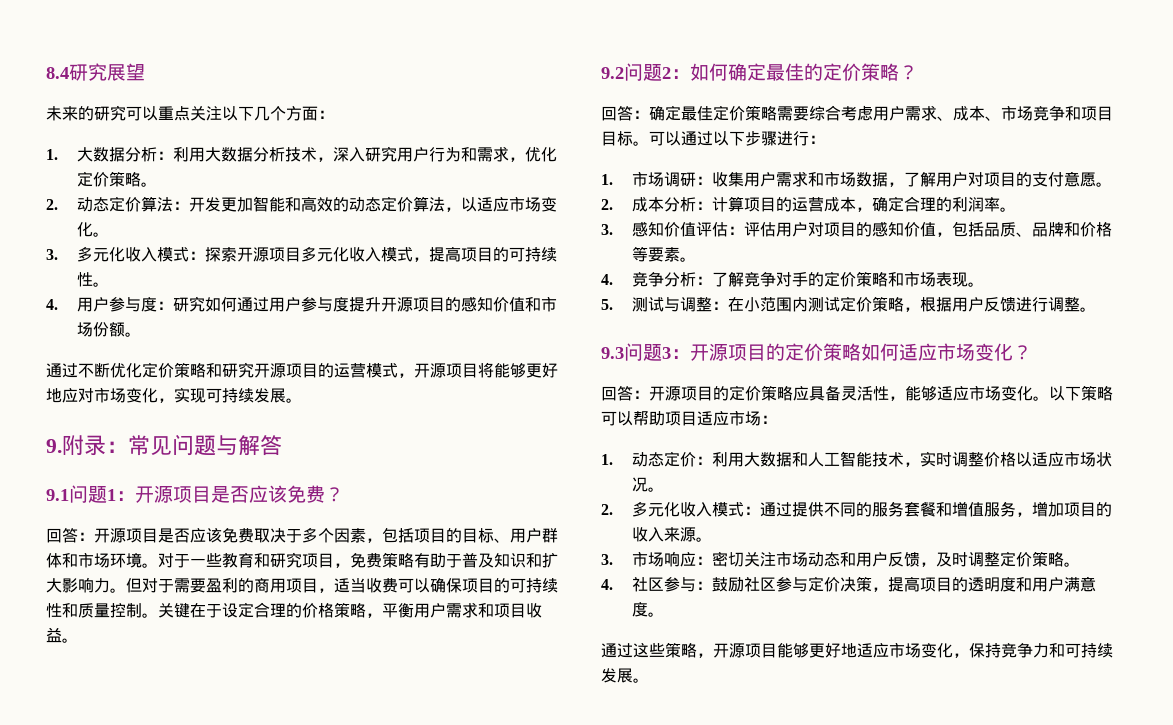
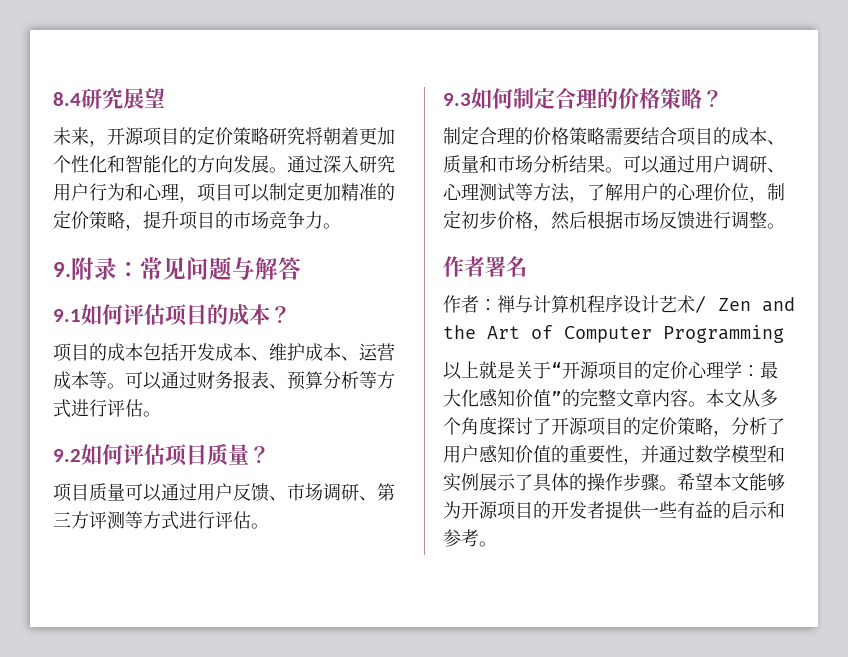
[78,105,334,121] [46,147,334,162] 的研究可以重点关注以下几个方面： // 1.大数据分析：利用大数据分析技术， -> [89,126,395,147] [53,155,323,173] ，开源项目的定价策略研究将朝着更加个性化和智能化的方向发展。通过
[477,146,558,162] [77,171,158,187] [46,196,558,212] [77,222,110,237] [46,246,558,262] [77,272,110,287] [46,296,558,312] [77,322,142,337] [46,362,558,378] [46,387,286,403] 需求，优化定价策略。 // 2.动态定价算法：开发更加智能和高效的动态定价算法，以适应市场变化。 // 3.多元化收入模式：探索开源项目多元化收入模式，提高项目的可持续性。 // 4.用户参与度：研究如何通过用户参与度提升开源项目的感知价值和市场份额。 // 通过不断优化定价策略和研究开源项目的运营模式，开源项目将能够更好地应对市场变化，实现可持续发展 -> [143,182,395,203] [53,210,323,231] 心理，项目可以制定更加精准的定价策略，提升项目的市场竞争力
[69,485,344,503] [46,527,558,543] [46,552,558,568] [46,577,558,593] [46,602,542,618] [46,627,78,643] [601,63,918,81] [601,105,1113,121] [601,131,825,146] [601,171,1113,187] [601,196,1017,212] [601,221,1113,237] [632,246,697,262] [601,271,985,287] [601,296,1097,312] [601,343,1032,361] [601,385,1113,401] [601,410,777,426] [601,451,1113,467] [632,477,665,492] [601,501,1113,517] [632,527,713,542] [601,551,1081,567] [601,576,1097,592] [632,602,665,617] [601,642,1113,658] [601,668,633,683] 问题1：开源项目是否应该免费？ // 回答：开源项目是否应该免费取决于多个因素，包括项目的目标、用户群体和市场环境。对于一些教育和研究项目，免费策略有助于普及知识和扩大影响力。但对于需要盈利的商用项目，适当收费可以确保项目的可持续性和质量控制。关键在于设定合理的价格策略，平衡用户需求和项目收益。 // 9.2问题2：如何确定最佳的定价策略？ // 回答：确定最佳定价策略需要综合考虑用户需求、成本、市场竞争和项目目标。可以通过以下步骤进行： // 1.市场调研：收集用户需求和市场数据，了解用户对项目的支付意愿。 // 2.成本分析：计算项目的运营成本，确定合理的利润率。 // 3.感知价值评估：评估用户对项目的感知价值，包括品质、品牌和价格等要素。 // 4.竞争分析：了解竞争对手的定价策略和市场表现。 // 5.测试与调整：在小范围内测试定价策略，根据用户反馈进行调整。 // 9.3问题3：开源项目的定价策略如何适应市场变化？ // 回答：开源项目的定价策略应具备灵活性，能够适应市场变化。以下策略可以帮助项目适应市场： // 1.动态定价：利用大数据和人工智能技术，实时调整价格以适应市场状况。 // 2.多元化收入模式：通过提供不同的服务套餐和增值服务，增加项目的收入来源。 // 3.市场响应：密切关注市场动态和用户反馈，及时调整定价策略。 // 4.社区参与：鼓励社区参与定价决策，提高项目的透明度和用户满意度。 // 通过这些策略，开源项目能够更好地适应市场变化，保持竞争力和可持续发展 -> [81,304,291,326] [53,343,395,362] [53,370,395,390] [53,399,161,418] [53,444,270,466] [53,483,395,502] [53,511,269,530] [443,88,723,109] [443,126,785,146] [443,155,785,174] [443,183,785,203] [443,210,785,231] [443,256,527,277] [443,295,795,313] [443,325,784,343] [443,360,778,380] [443,388,778,407] [443,416,785,437] [443,445,785,465] [443,473,785,492] [443,501,785,520] [443,529,479,547] 如何评估项目的成本？ // 项目的成本包括开发成本、维护成本、运营成本等。可以通过财务报表、预算分析等方式进行评估。 // 9.2如何评估项目质量？ // 项目质量可以通过用户反馈、市场调研、第三方评测等方式进行评估。 // 9.3如何制定合理的价格策略？ // 制定合理的价格策略需要结合项目的成本、质量和市场分析结果。可以通过用户调研、心理测试等方法，了解用户的心理价位，制定初步价格，然后根据市场反馈进行调整。 // 作者署名 // 作者：禅与计算机程序设计艺术/ Zen and the Art of Computer Programming // 以上就是关于“开源项目的定价心理学：最大化感知价值”的完整文章内容。本文从多个角度探讨了开源项目的定价策略，分析了用户感知价值的重要性，并通过数学模型和实例展示了具体的操作步骤。希望本文能够为开源项目的开发者提供一些有益的启示和参考

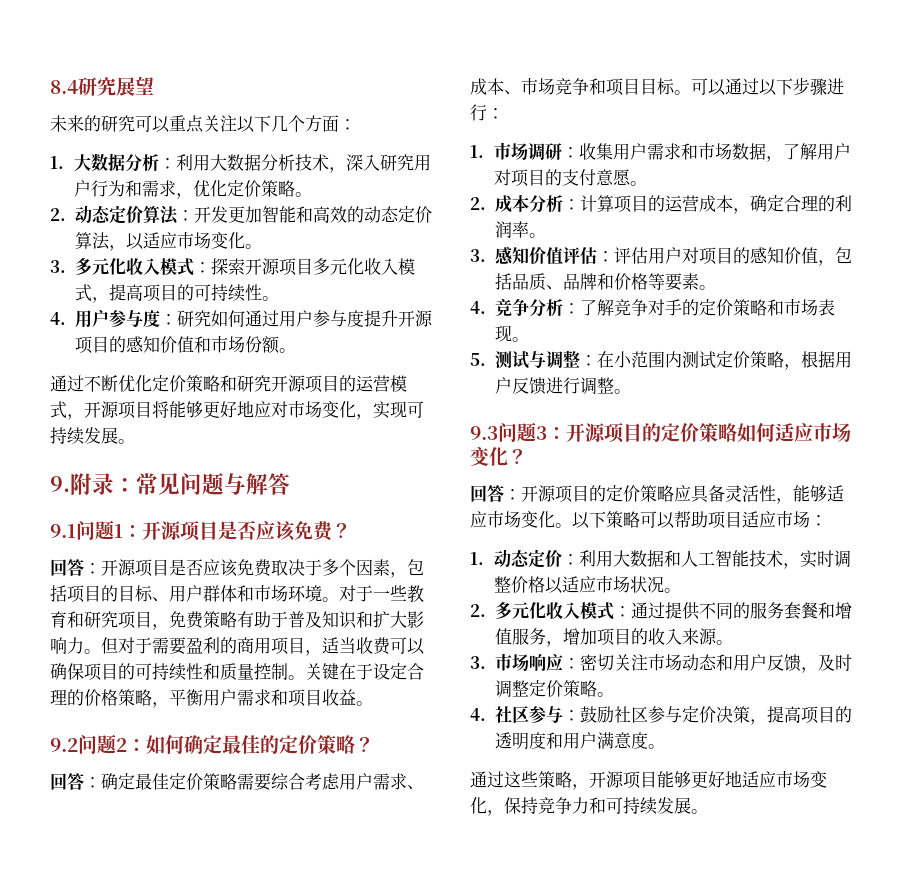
[89,126,395,147] [53,155,323,173] ，开源项目的定价策略研究将朝着更加个性化和智能化的方向发展。通过 -> [84,115,356,133] [50,153,347,173] 的研究可以重点关注以下几个方面： // 1.大数据分析：利用大数据分析技术，
[143,182,395,203] [53,210,323,231] 心理，项目可以制定更加精准的定价策略，提升项目的市场竞争力 -> [142,180,313,199] [50,205,432,225] [74,232,262,251] [50,257,415,276] [74,284,279,303] [50,309,433,328] [74,336,296,354] [50,375,407,393] [50,401,424,420] [50,427,118,445] 需求，优化定价策略。 // 2.动态定价算法：开发更加智能和高效的动态定价算法，以适应市场变化。 // 3.多元化收入模式：探索开源项目多元化收入模式，提高项目的可持续性。 // 4.用户参与度：研究如何通过用户参与度提升开源项目的感知价值和市场份额。 // 通过不断优化定价策略和研究开源项目的运营模式，开源项目将能够更好地应对市场变化，实现可持续发展
[81,304,291,326] [53,343,395,362] [53,370,395,390] [53,399,161,418] [53,444,270,466] [53,483,395,502] [53,511,269,530] [443,88,723,109] [443,126,785,146] [443,155,785,174] [443,183,785,203] [443,210,785,231] [443,256,527,277] [443,295,795,313] [443,325,784,343] [443,360,778,380] [443,388,778,407] [443,416,785,437] [443,445,785,465] [443,473,785,492] [443,501,785,520] [443,529,479,547] 如何评估项目的成本？ // 项目的成本包括开发成本、维护成本、运营成本等。可以通过财务报表、预算分析等方式进行评估。 // 9.2如何评估项目质量？ // 项目质量可以通过用户反馈、市场调研、第三方评测等方式进行评估。 // 9.3如何制定合理的价格策略？ // 制定合理的价格策略需要结合项目的成本、质量和市场分析结果。可以通过用户调研、心理测试等方法，了解用户的心理价位，制定初步价格，然后根据市场反馈进行调整。 // 作者署名 // 作者：禅与计算机程序设计艺术/ Zen and the Art of Computer Programming // 以上就是关于“开源项目的定价心理学：最大化感知价值”的完整文章内容。本文从多个角度探讨了开源项目的定价策略，分析了用户感知价值的重要性，并通过数学模型和实例展示了具体的操作步骤。希望本文能够为开源项目的开发者提供一些有益的启示和参考 -> [76,520,351,541] [50,559,424,578] [50,585,424,603] [50,611,424,630] [50,637,425,656] [50,663,424,681] [50,689,373,708] [50,734,374,754] [50,773,424,791] [470,77,844,96] [470,104,504,121] [470,142,852,162] [494,169,648,187] [470,195,852,214] [494,221,546,238] [470,246,852,266] [494,273,716,291] [470,298,835,317] [494,325,529,342] [470,350,852,370] [494,377,631,395] [470,422,851,443] [470,446,527,466] [470,485,844,504] [470,511,827,529] [470,549,852,569] [494,576,682,594] [470,601,852,620] [494,628,733,647] [470,653,852,673] [494,680,614,698] [470,706,852,725] [494,732,665,750] [470,771,827,790] [470,797,691,816] 问题1：开源项目是否应该免费？ // 回答：开源项目是否应该免费取决于多个因素，包括项目的目标、用户群体和市场环境。对于一些教育和研究项目，免费策略有助于普及知识和扩大影响力。但对于需要盈利的商用项目，适当收费可以确保项目的可持续性和质量控制。关键在于设定合理的价格策略，平衡用户需求和项目收益。 // 9.2问题2：如何确定最佳的定价策略？ // 回答：确定最佳定价策略需要综合考虑用户需求、成本、市场竞争和项目目标。可以通过以下步骤进行： // 1.市场调研：收集用户需求和市场数据，了解用户对项目的支付意愿。 // 2.成本分析：计算项目的运营成本，确定合理的利润率。 // 3.感知价值评估：评估用户对项目的感知价值，包括品质、品牌和价格等要素。 // 4.竞争分析：了解竞争对手的定价策略和市场表现。 // 5.测试与调整：在小范围内测试定价策略，根据用户反馈进行调整。 // 9.3问题3：开源项目的定价策略如何适应市场变化？ // 回答：开源项目的定价策略应具备灵活性，能够适应市场变化。以下策略可以帮助项目适应市场： // 1.动态定价：利用大数据和人工智能技术，实时调整价格以适应市场状况。 // 2.多元化收入模式：通过提供不同的服务套餐和增值服务，增加项目的收入来源。 // 3.市场响应：密切关注市场动态和用户反馈，及时调整定价策略。 // 4.社区参与：鼓励社区参与定价决策，提高项目的透明度和用户满意度。 // 通过这些策略，开源项目能够更好地适应市场变化，保持竞争力和可持续发展

